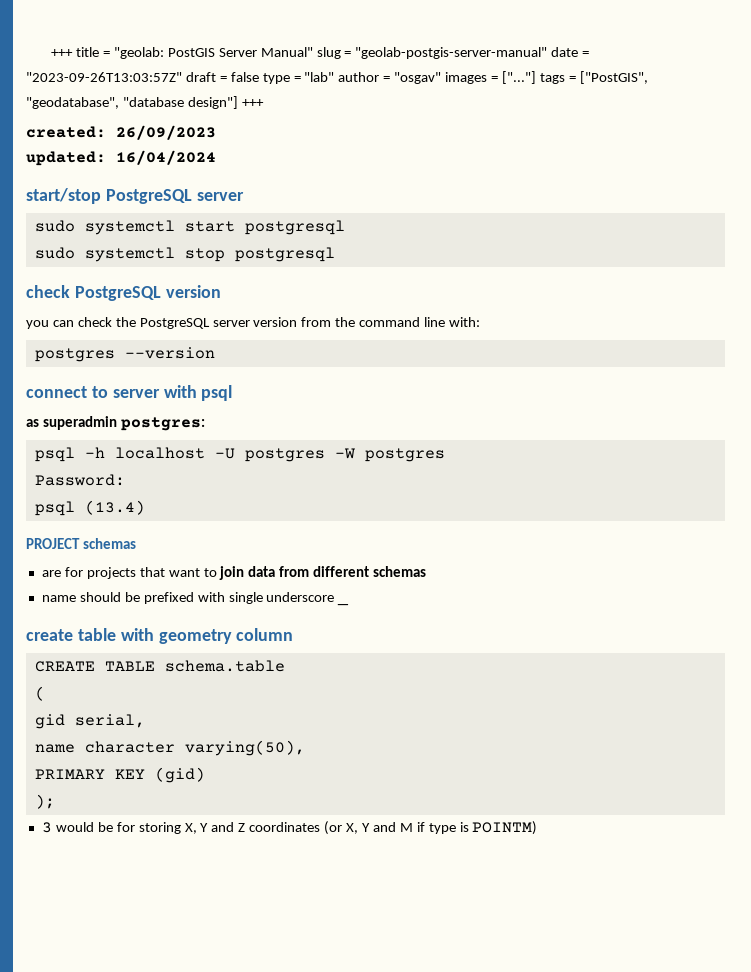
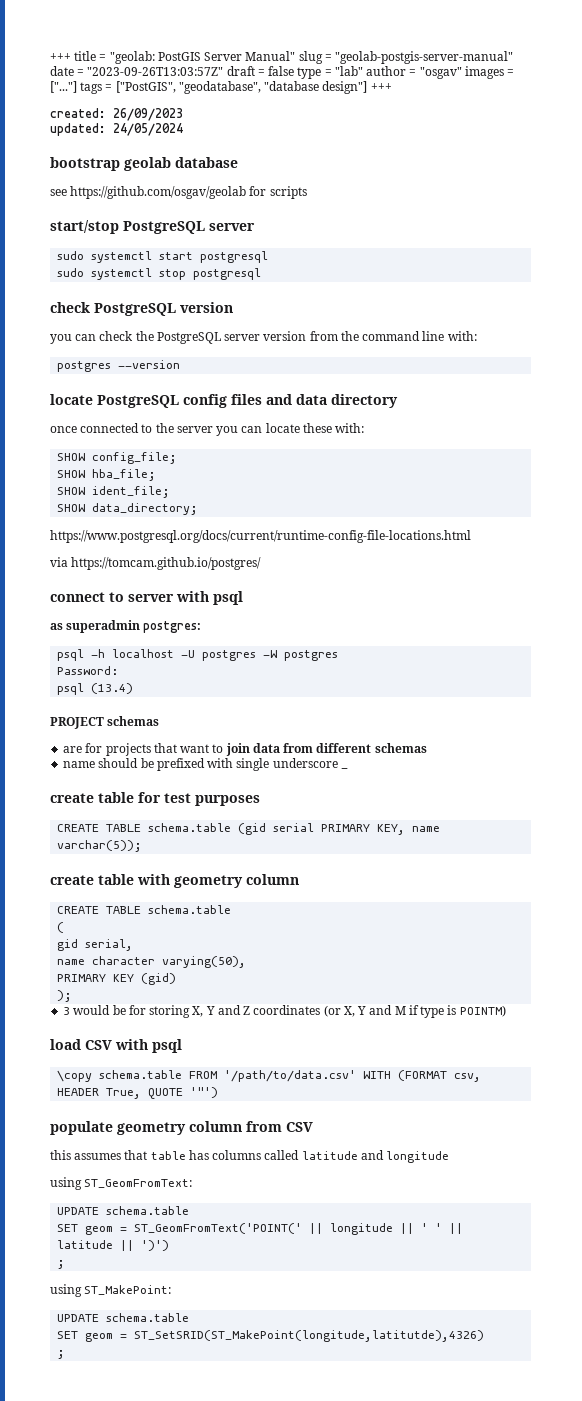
[116,150,216,165] 16/04/2024 -> [113,123,183,136] [50,157,238,171] [50,186,307,199] 24/05/2024 // bootstrap geolab database // see https://github.com/osgav/geolab for scripts
(215, 353) none -> [50,394,398,408] [50,423,365,436] [57,452,178,464] [57,469,157,481] [57,486,171,498] [57,503,199,515] [50,530,471,543] [50,557,262,570] // locate PostgreSQL config files and data directory // once connected to the server you can locate these with: // SHOW config_file; // SHOW hba_file; // SHOW ident_file; // SHOW data_directory; // https://www.postgresql.org/docs/current/runtime-config-file-locations.html // via https://tomcam.github.io/postgres/
(350, 604) none -> [50,792,260,806] [57,823,441,835] [57,840,143,852] // create table for test purposes // CREATE TABLE schema.table (gid serial PRIMARY KEY, name varchar(5));
(538, 828) none -> [50,1039,182,1053] [57,1070,482,1082] [57,1087,219,1099] [50,1121,313,1135] [50,1150,450,1163] [50,1177,193,1190] [57,1206,190,1215] [57,1223,464,1235] [57,1240,170,1251] [57,1260,66,1269] [50,1284,172,1297] [57,1313,190,1322] [57,1330,485,1342] [57,1350,66,1359] // load CSV with psql // \copy schema.table FROM '/path/to/data.csv' WITH (FORMAT csv, HEADER True, QUOTE '"') // populate geometry column from CSV // this assumes that table has columns called latitude and longitude // using ST_GeomFromText: // UPDATE schema.table // SET geom = ST_GeomFromText('POINT(' || longitude || ' ' || latitude || ')') // ; // using ST_MakePoint: // UPDATE schema.table // SET geom = ST_SetSRID(ST_MakePoint(longitude,latitutde),4326) // ;

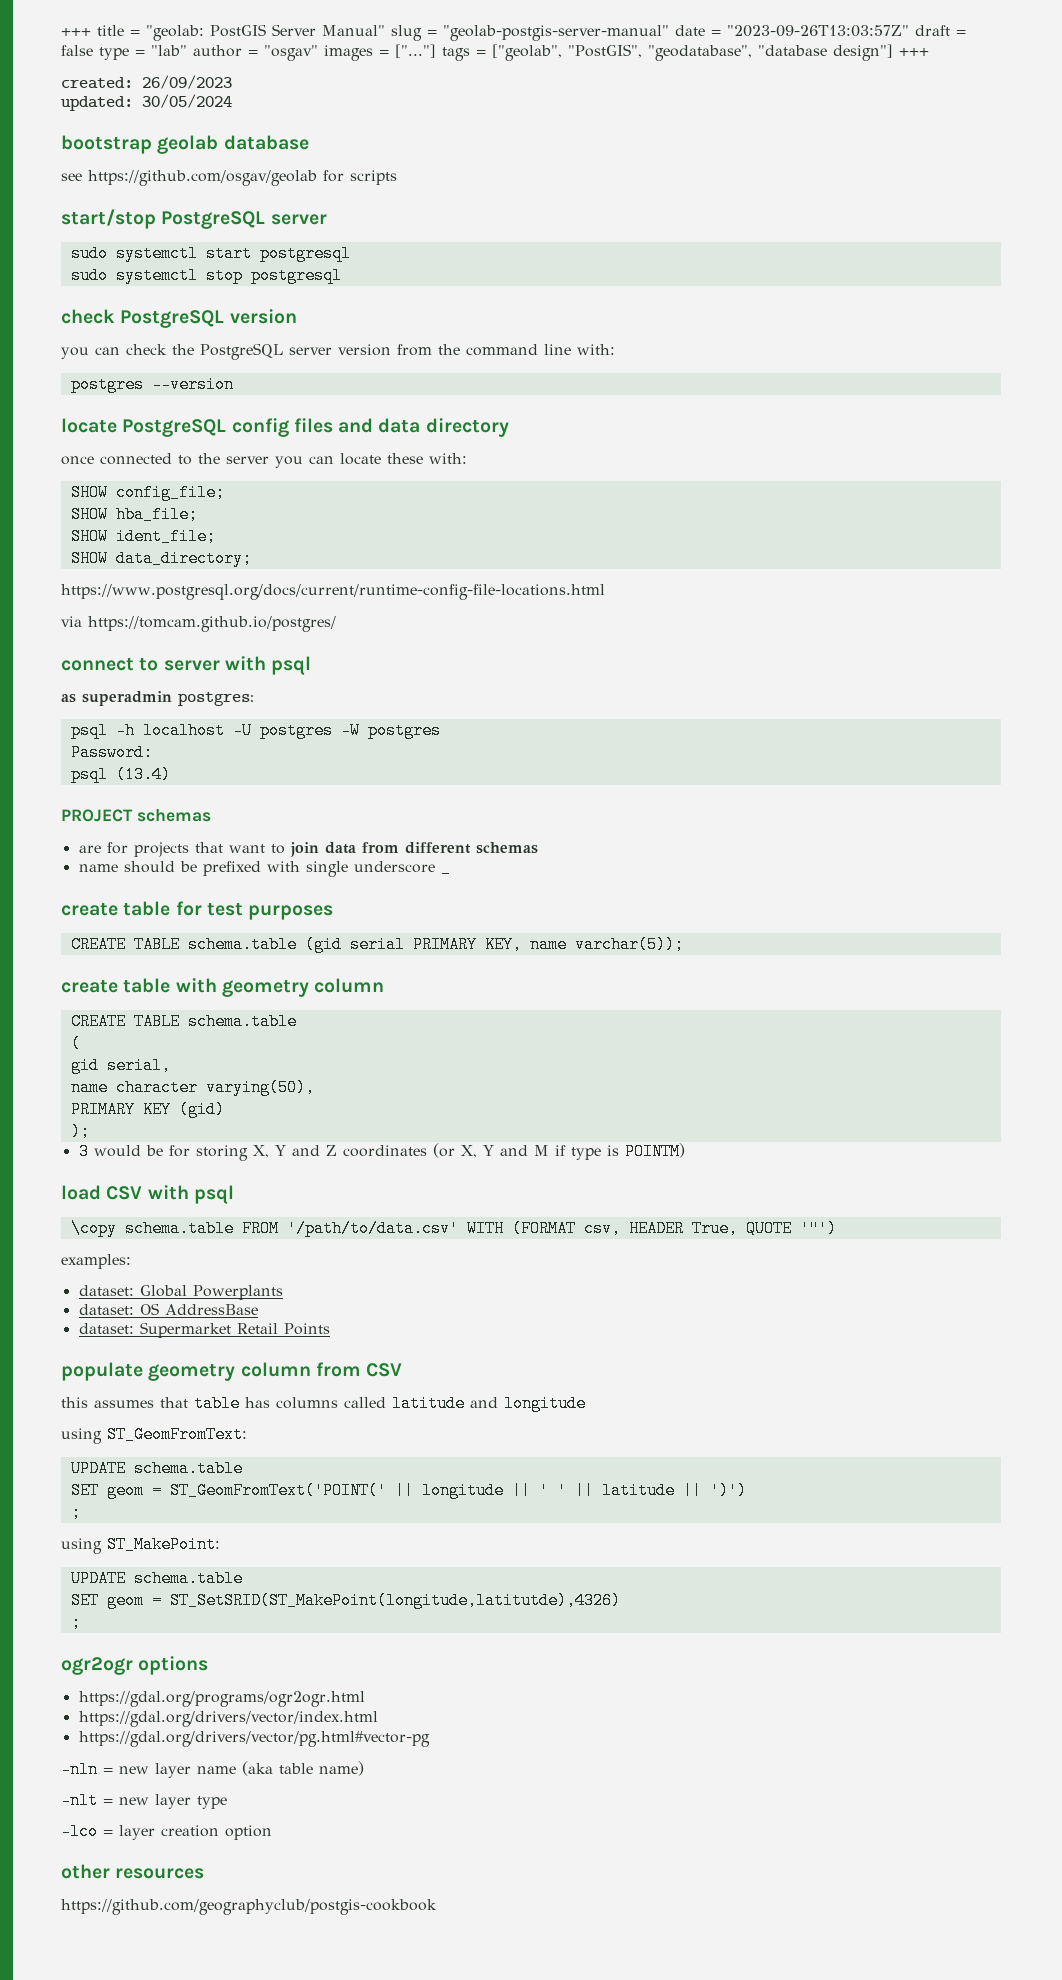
[115,81,176,93] ["PostGIS", -> [492,44,642,61] ["geolab", "PostGIS",
[113,123,183,136] 24/05/2024 -> [142,94,232,108] 30/05/2024
(219, 1092) none -> [61,1254,131,1269] [78,1285,283,1300] [78,1303,258,1315] [78,1322,330,1338] // examples: // dataset: Global Powerplants // dataset: OS AddressBase // dataset: Supermarket Retail Points
(66, 1354) none -> [61,1656,209,1675] [78,1691,365,1707] [78,1711,378,1727] [78,1731,430,1747] [61,1761,364,1778] [61,1792,227,1809] [61,1823,272,1840] [61,1864,205,1879] [61,1899,437,1915] // ogr2ogr options // https://gdal.org/programs/ogr2ogr.html // https://gdal.org/drivers/vector/index.html // https://gdal.org/drivers/vector/pg.html#vector-pg // -nln = new layer name (aka table name) // -nlt = new layer type // -lco = layer creation option // other resources // https://github.com/geographyclub/postgis-cookbook

